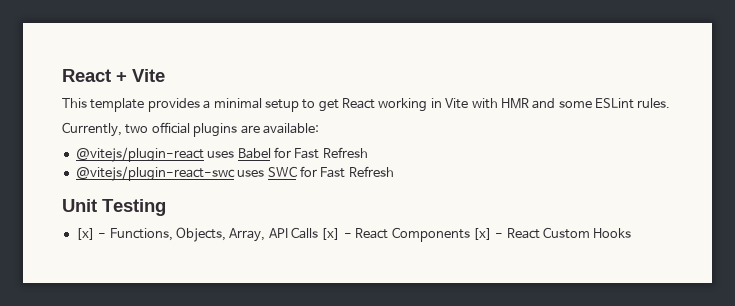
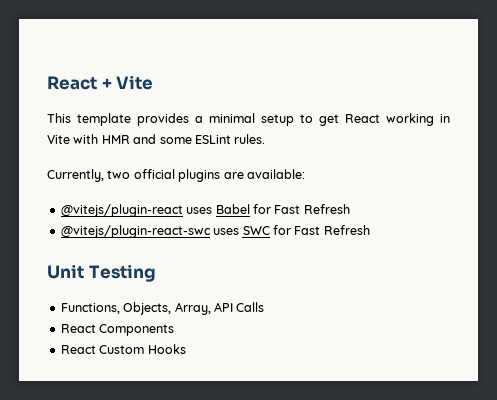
[75,228,107,240] [x] - -> (156, 273) none
[321,228,352,240] [x] - -> (265, 307) //
[472,228,504,240] [x] - -> (175, 330) //

